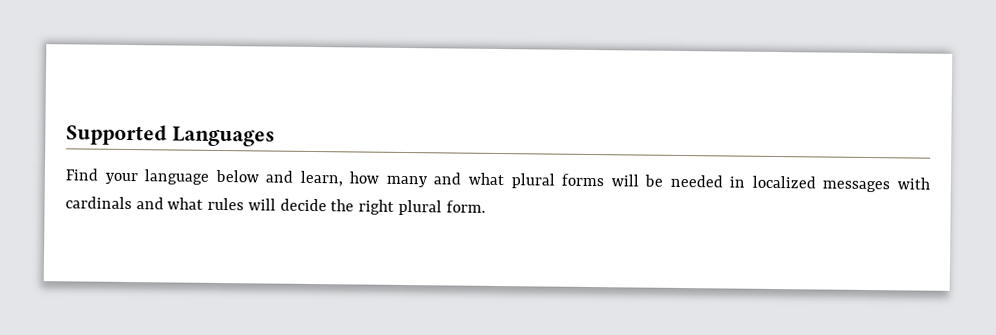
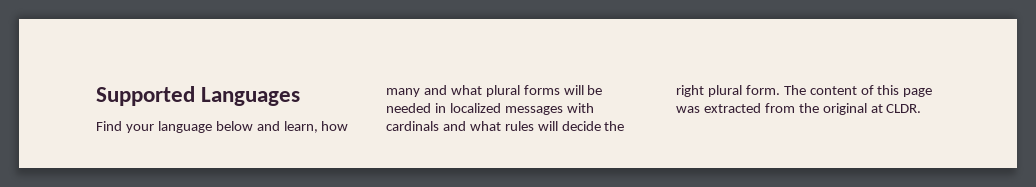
(486, 206) none -> [783,85,933,97] [676,103,922,115] The content of this page was extracted from the original at CLDR.

